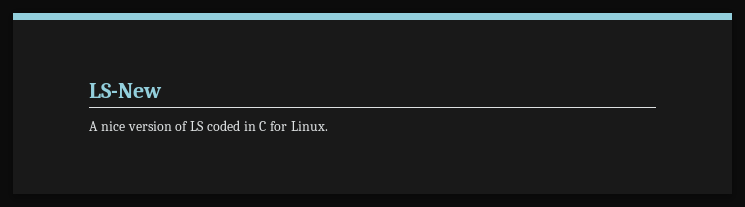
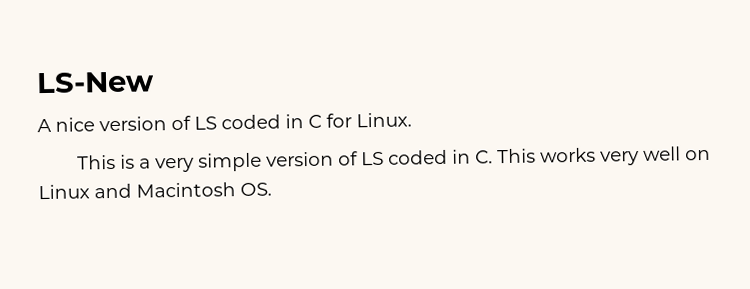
(329, 126) none -> [76,146,711,173] [38,182,272,200] // This is a very simple version of LS coded in C. This works very well on Linux and Macintosh OS.

